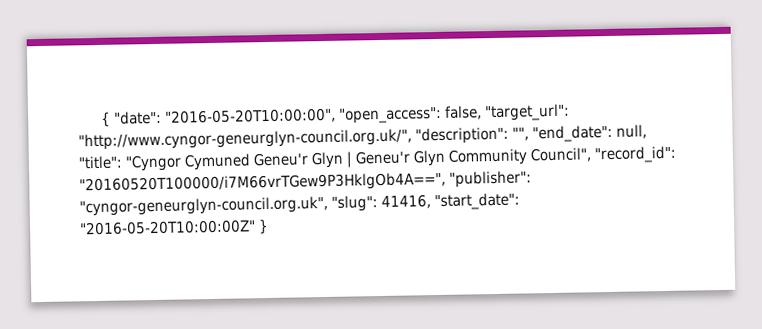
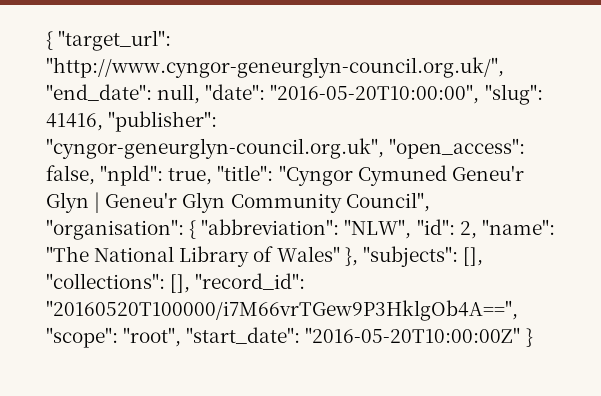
[101,103,571,127] [78,124,647,151] { "date": "2016-05-20T10:00:00", "open_access": false, "target_url": "http://www.cyngor-geneurglyn-council.org.uk/", "description": "", "end_date": null, -> [46,30,172,51] [46,57,504,78] [46,84,543,105] [46,111,218,132] [46,138,526,159] [46,165,213,186] { "target_url": "http://www.cyngor-geneurglyn-council.org.uk/", "end_date": null, "date": "2016-05-20T10:00:00", "slug": 41416, "publisher": "cyngor-geneurglyn-council.org.uk", "open_access": false, "npld": true,
[594,145,676,164] [79,170,532,195] [79,194,431,217] "record_id": "20160520T100000/i7M66vrTGew9P3HklgOb4A==", "publisher": "cyngor-geneurglyn-council.org.uk", "slug": 41416, -> [46,219,555,240] [46,246,483,267] [46,273,306,293] [46,300,518,321] [46,327,182,348] "organisation": { "abbreviation": "NLW", "id": 2, "name": "The National Library of Wales" }, "subjects": [], "collections": [], "record_id": "20160520T100000/i7M66vrTGew9P3HklgOb4A==", "scope": "root",

